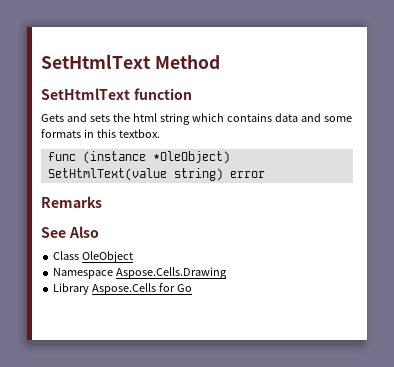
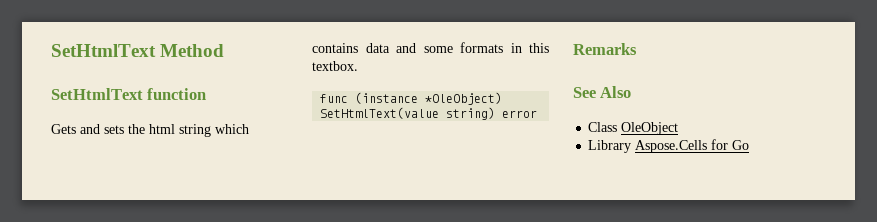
[53,267,228,279] // Namespace Aspose.Cells.Drawing -> (679, 128) none

